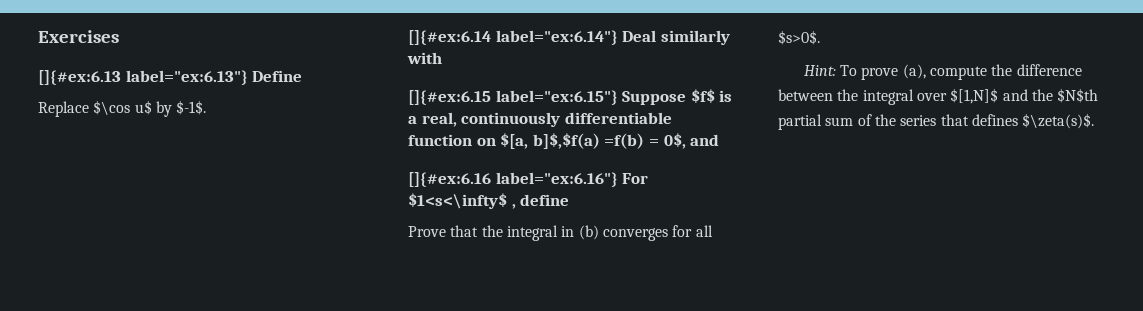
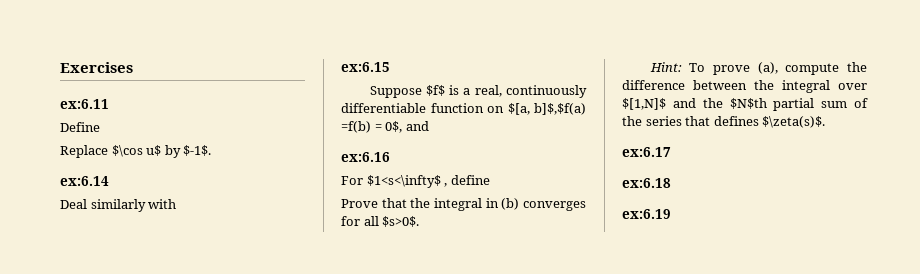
[38,70,248,85] []{#ex:6.13 label="ex:6.13"} -> [60,99,109,109] ex:6.11 //
[408,30,618,45] []{#ex:6.14 label="ex:6.14"} -> [60,176,109,186] ex:6.14 //
[408,90,618,105] []{#ex:6.15 label="ex:6.15"} -> [341,62,390,72] ex:6.15 //
[408,172,618,187] []{#ex:6.16 label="ex:6.16"} -> [341,152,390,162] ex:6.16 //
(1095, 121) none -> [622,147,671,157] [622,178,671,188] [622,209,671,219] // ex:6.17 // ex:6.18 // ex:6.19

